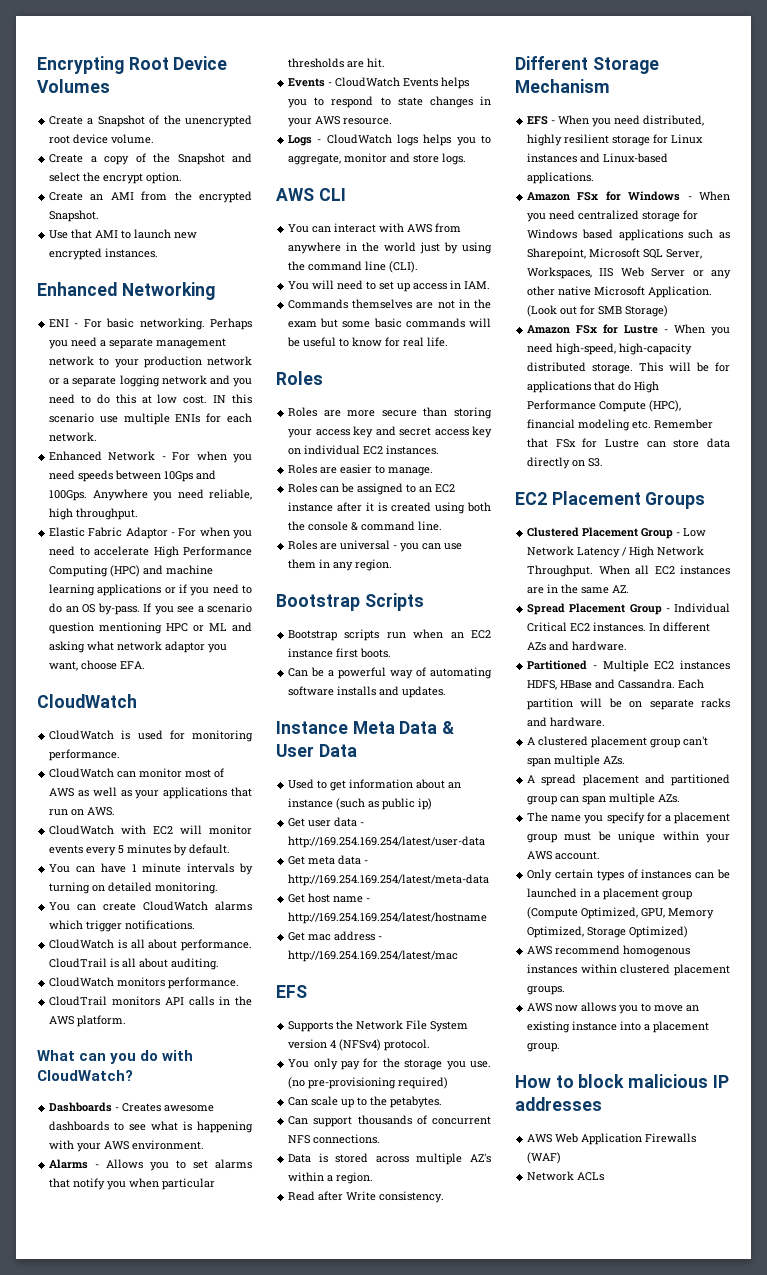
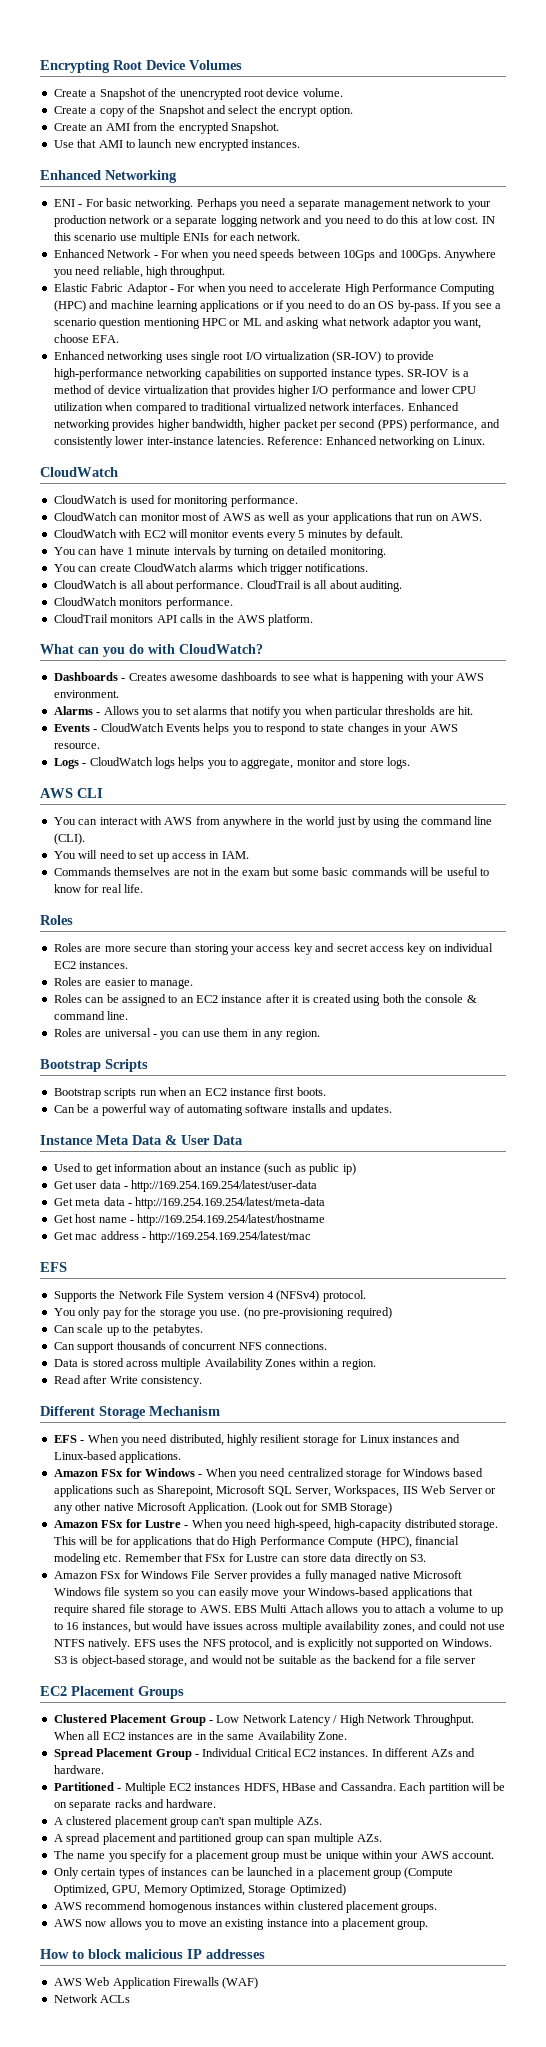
(146, 665) none -> [53,351,435,363] [53,368,470,380] [53,385,476,397] [53,402,459,414] [53,419,500,431] [53,436,485,448] // Enhanced networking uses single root I/O virtualization (SR-IOV) to provide high-performance networking capabilities on supported instance types. SR-IOV is a method of device virtualization that provides higher I/O performance and lower CPU utilization when compared to traditional virtualized network interfaces. Enhanced networking provides higher bandwidth, higher packet per second (PPS) performance, and consistently lower inter-instance latencies. Reference: Enhanced networking on Linux.
[470,1153,491,1163] AZ's -> [204,1358,296,1370] Availability Zones
(604, 462) none -> [53,1570,462,1582] [53,1587,473,1599] [53,1604,503,1616] [53,1621,505,1633] [53,1638,492,1650] [53,1655,477,1667] // Amazon FSx for Windows File Server provides a fully managed native Microsoft Windows file system so you can easily move your Windows-based applications that require shared file storage to AWS. EBS Multi Attach allows you to attach a volume to up to 16 instances, but would have issues across multiple availability zones, and could not use NTFS natively. EFS uses the NFS protocol, and is explicitly not supported on Windows. S3 is object-based storage, and would not be suitable as the backend for a file server
[612,585,630,593] AZ. -> [257,1731,348,1743] Availability Zone.

